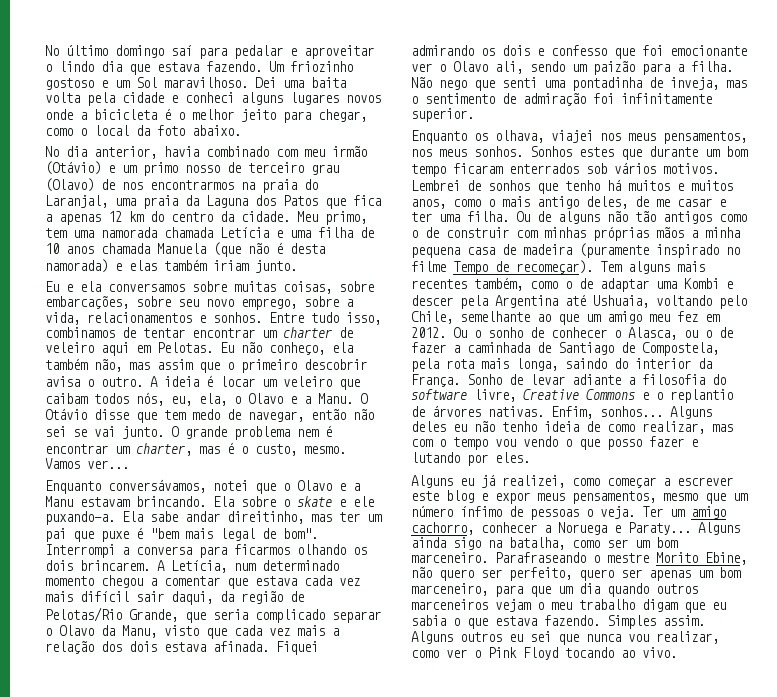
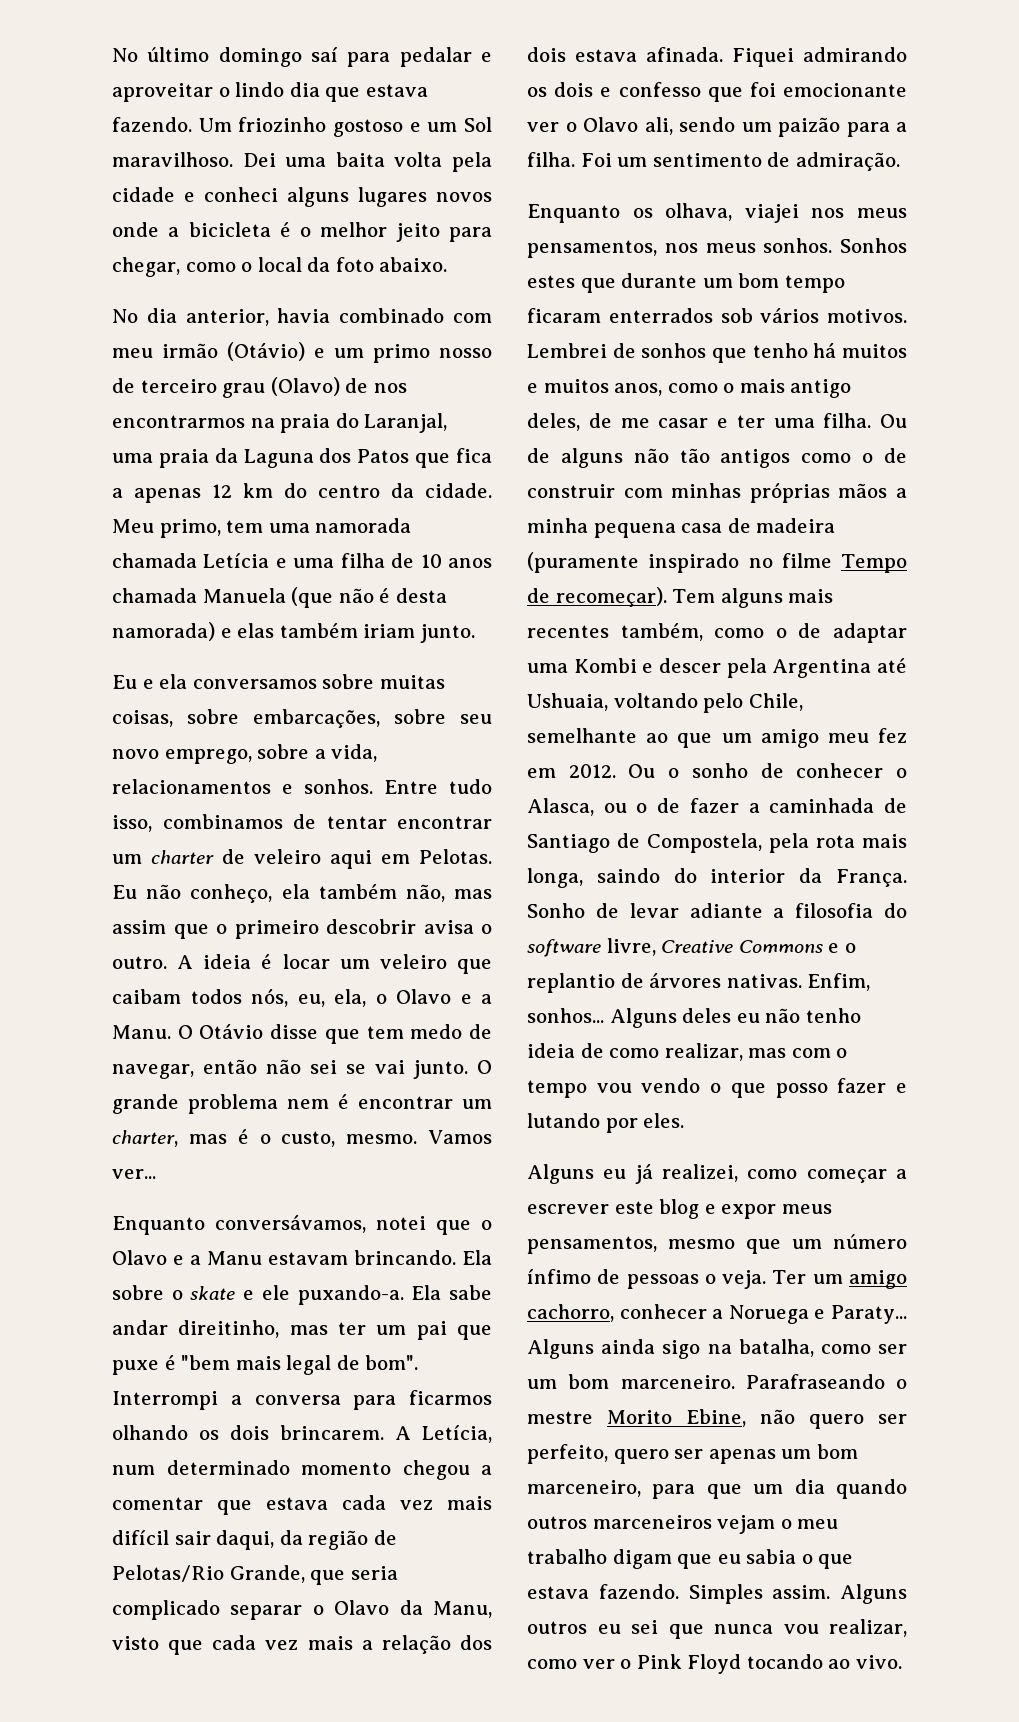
[411,77,747,91] [411,93,712,106] [411,108,474,122] Não nego que senti uma pontadinha de inveja, mas o sentimento de admiração foi infinitamente superior. -> [580,152,900,171] Foi um sentimento de admiração.

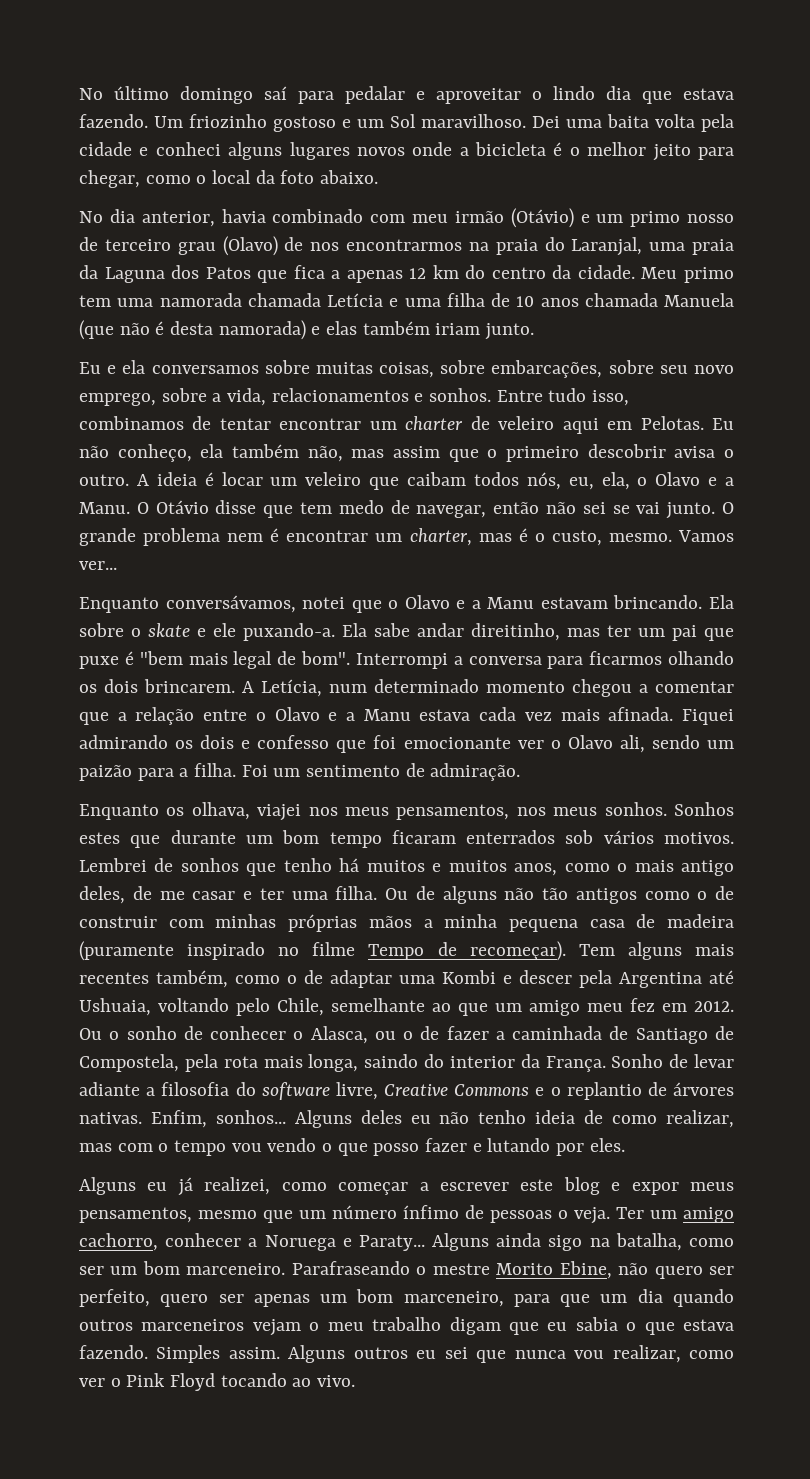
[159,519,221,538] primo, -> [683,267,734,283] primo
[266,1495,492,1510] [112,1530,397,1550] [112,1565,398,1585] [112,1600,492,1620] [112,1635,492,1655] [527,47,637,62] estava cada vez mais difícil sair daqui, da região de Pelotas/Rio Grande, que seria complicado separar o Olavo da Manu, visto que cada vez mais a relação dos dois estava -> [117,707,600,725] a relação entre o Olavo e a Manu estava cada vez mais

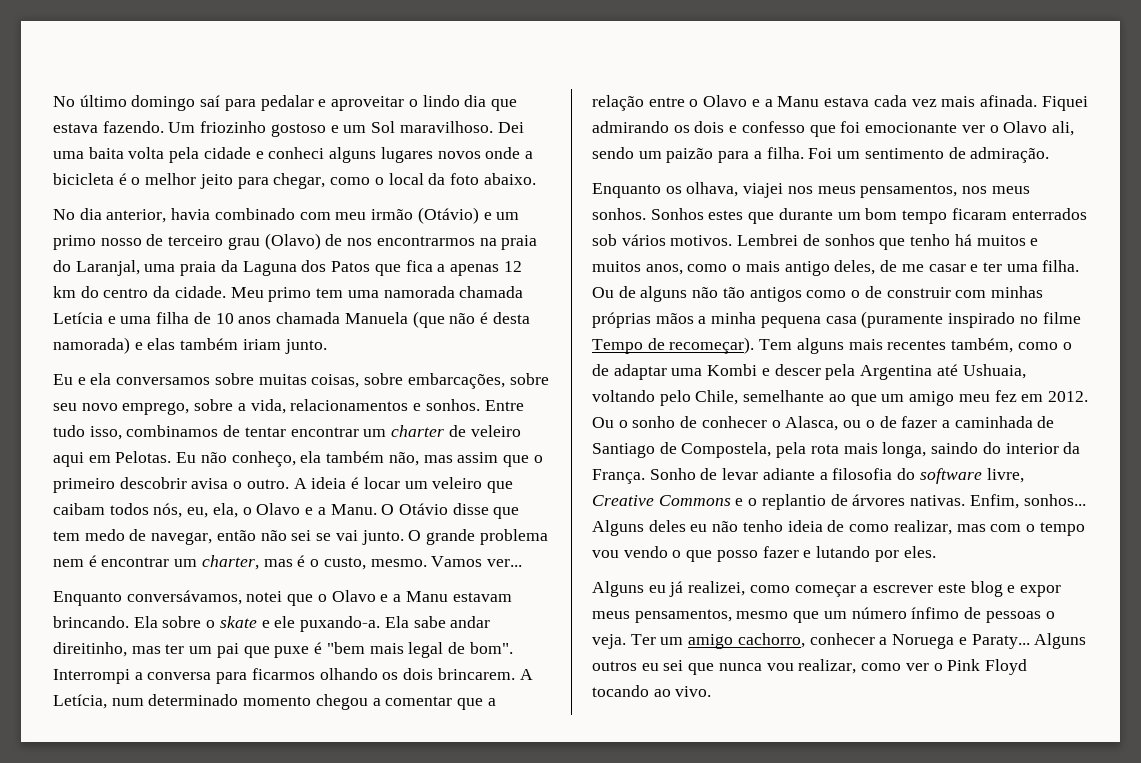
[636,914,734,928] de madeira -> (857, 320) none
[496,1233,734,1251] [79,1261,735,1279] [79,1289,734,1307] [79,1317,734,1336] [79,1345,346,1363] ainda sigo na batalha, como ser um bom marceneiro. Parafraseando o mestre Morito Ebine, não quero ser perfeito, quero ser apenas um bom marceneiro, para que um dia quando outros marceneiros vejam o meu trabalho digam que eu sabia o que estava fazendo. Simples assim. Alguns -> (1087, 641) none

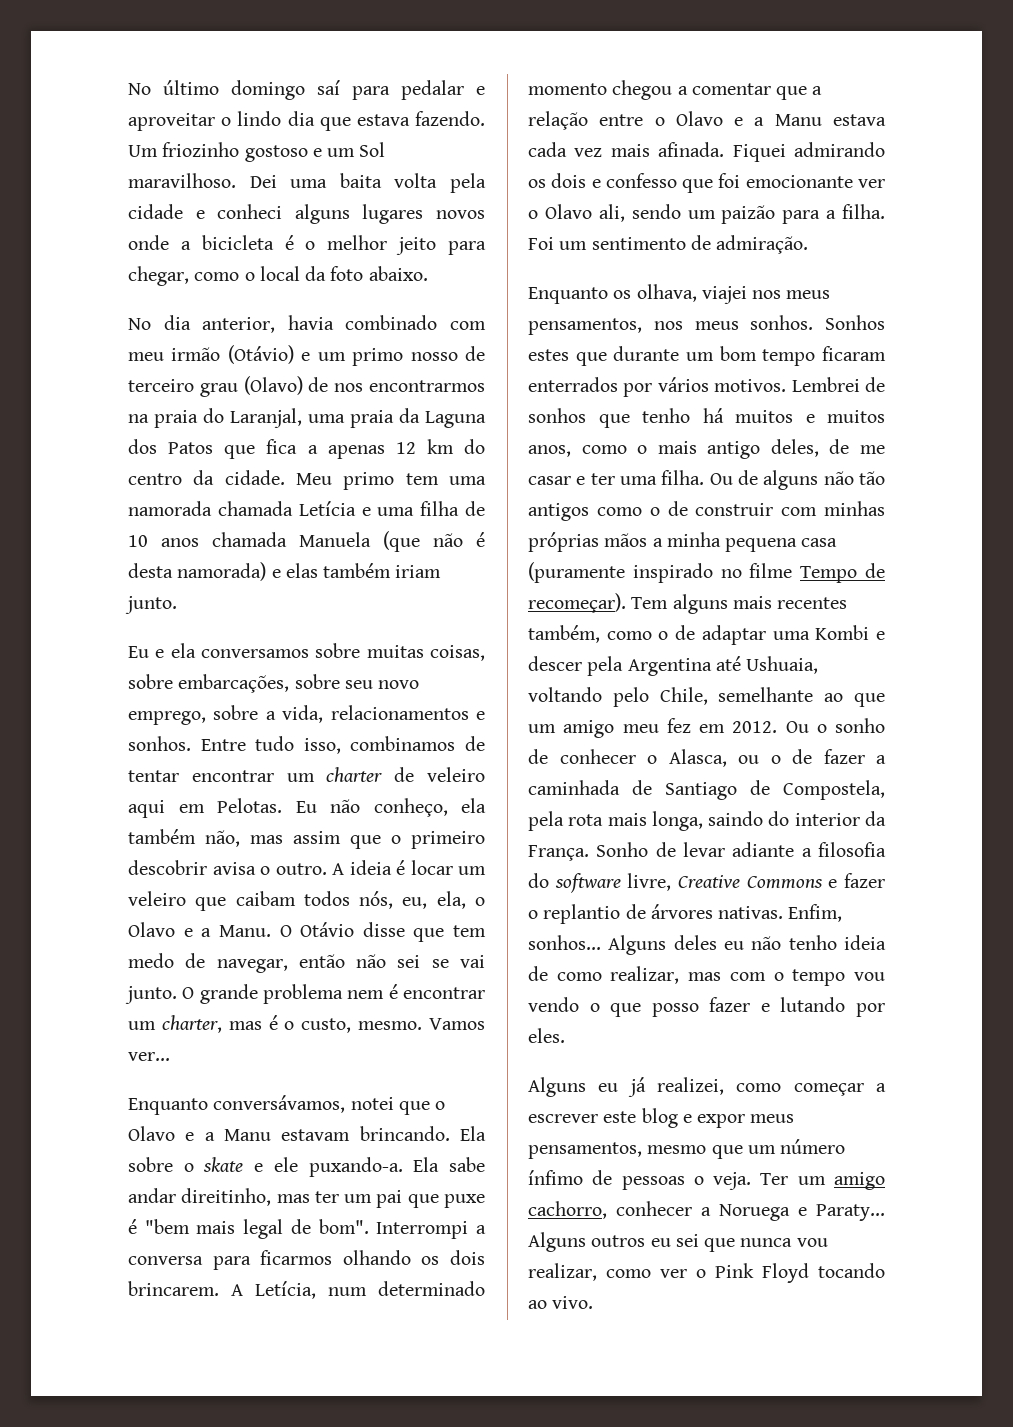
[592,234,617,246] sob -> [623,383,653,397] por
(744, 502) none -> [844,873,885,888] fazer

